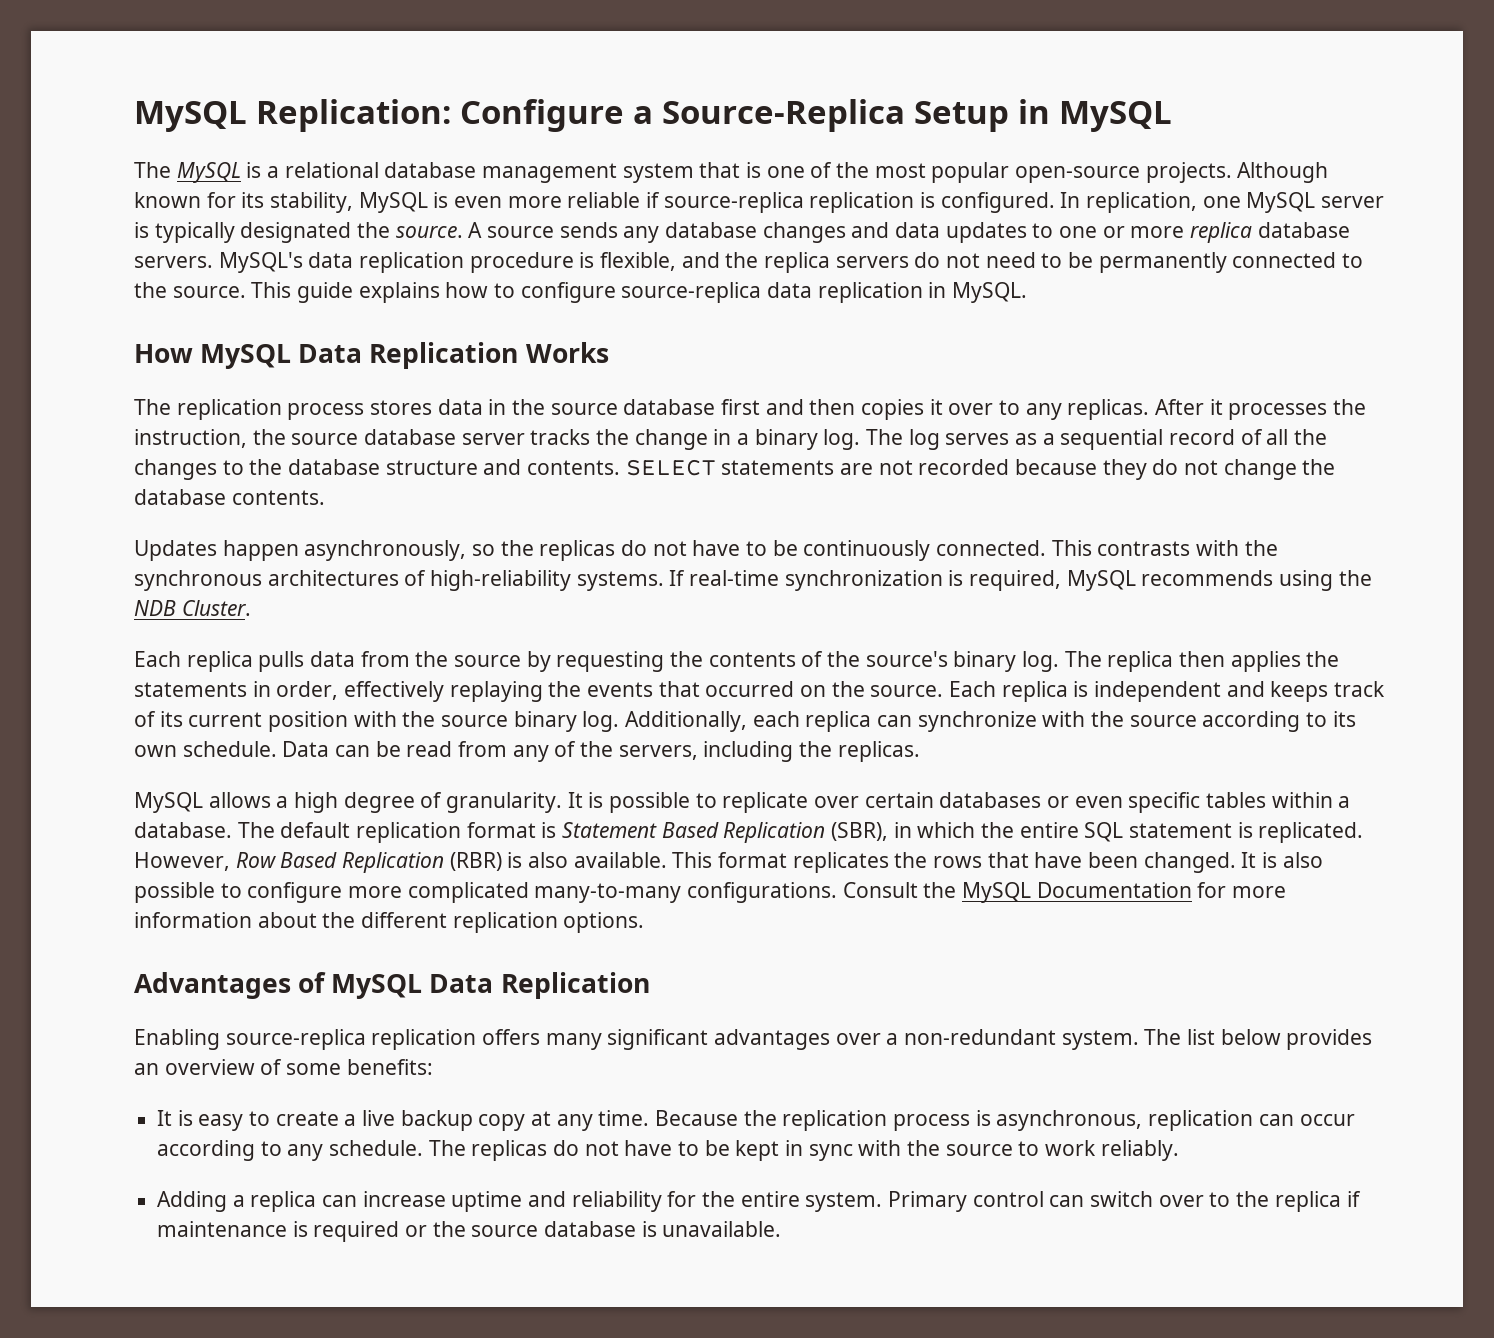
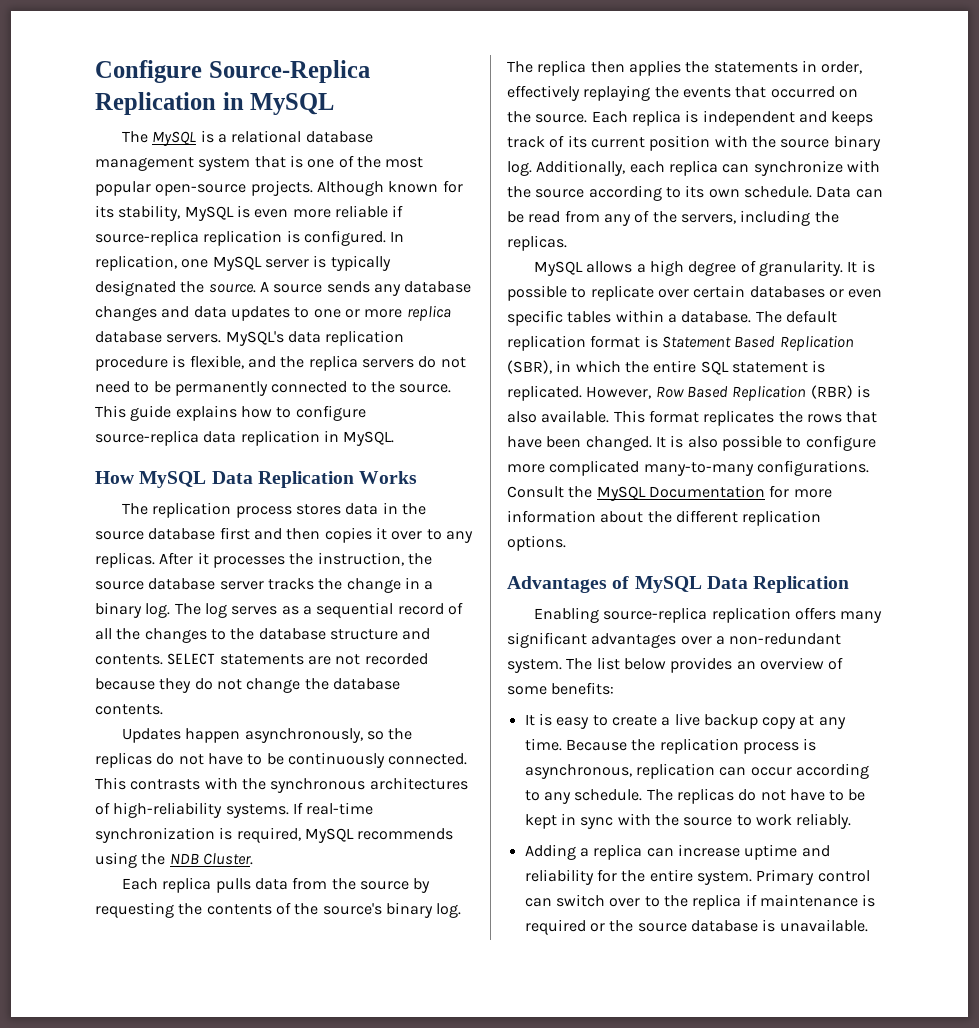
[134,99,1009,132] MySQL Replication: Configure a Source-Replica Setup -> [95,60,370,83] [95,92,216,115] Configure Source-Replica Replication

